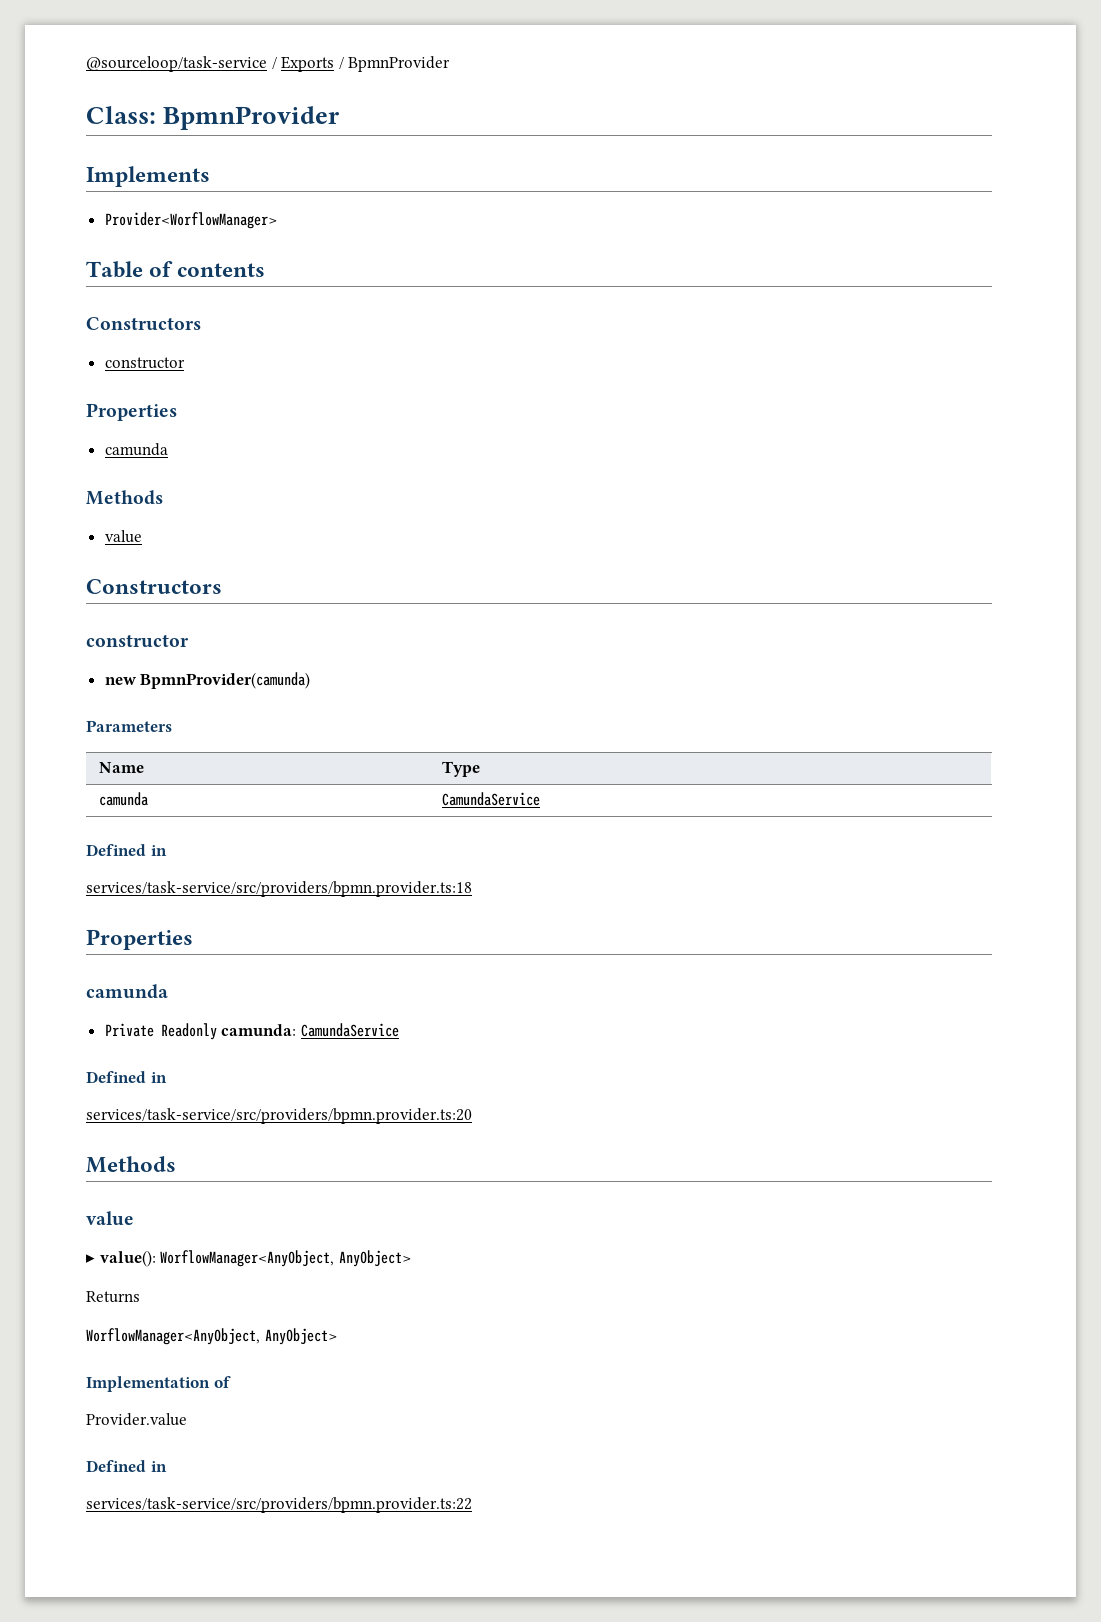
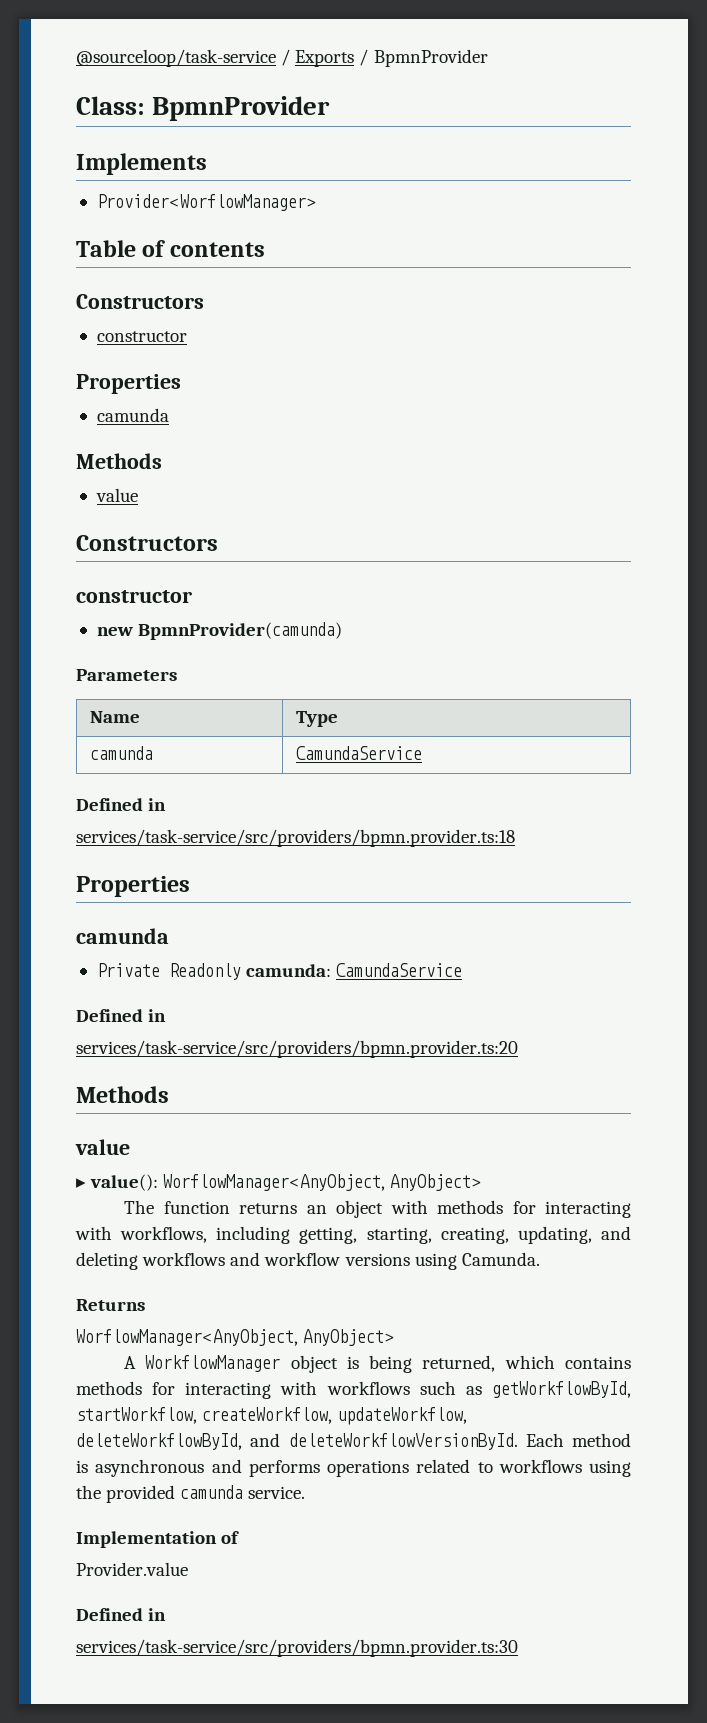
[86,1291,140,1303] [86,1328,337,1345] Returns // WorflowManager<AnyObject, AnyObject> -> [124,1200,631,1218] [75,1226,631,1244] [76,1252,540,1270] [76,1299,145,1311] [76,1329,396,1346] [124,1355,631,1373] [76,1381,631,1399] [76,1407,468,1425] [76,1433,631,1450] [76,1459,631,1477] [76,1485,306,1503] The function returns an object with methods for interacting with workflows, including getting, starting, creating, updating, and deleting workflows and workflow versions using Camunda. // Returns // WorflowManager<AnyObject, AnyObject> // A WorkflowManager object is being returned, which contains methods for interacting with workflows such as getWorkflowById, startWorkflow, createWorkflow, updateWorkflow, deleteWorkflowById, and deleteWorkflowVersionById. Each method is asynchronous and performs operations related to workflows using the provided camunda service.
[86,1497,472,1513] services/task-service/src/providers/bpmn.provider.ts:22 -> [76,1639,518,1657] services/task-service/src/providers/bpmn.provider.ts:30

